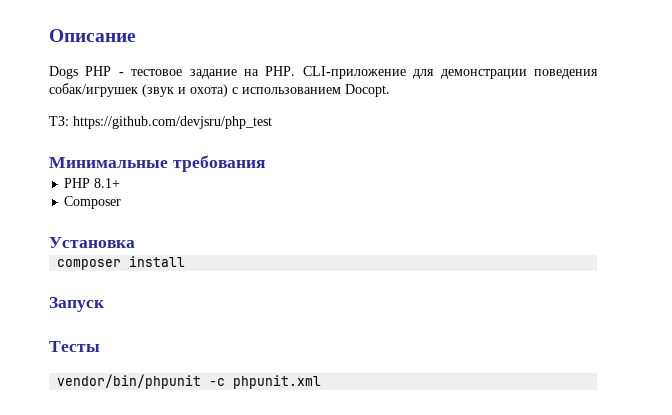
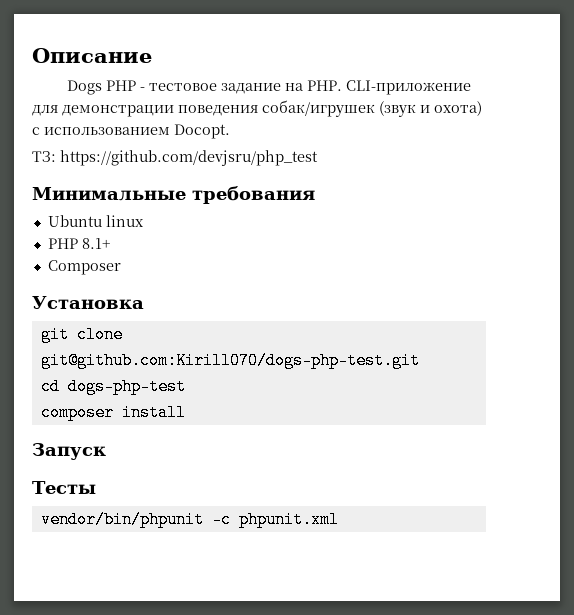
(265, 163) none -> [47,215,144,227] // Ubuntu linux
(135, 242) none -> [40,326,123,343] [40,352,420,369] [40,378,186,395] // git clone git@github.com:Kirill070/dogs-php-test.git // cd dogs-php-test

